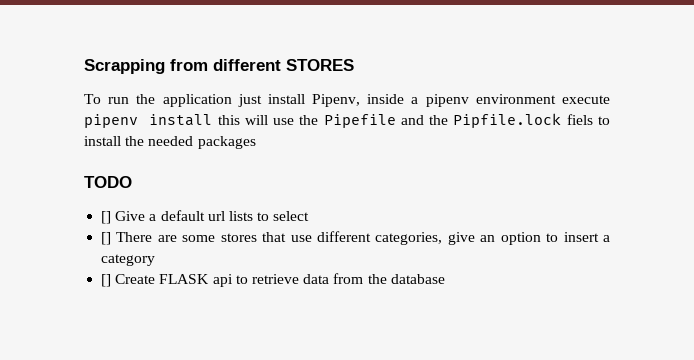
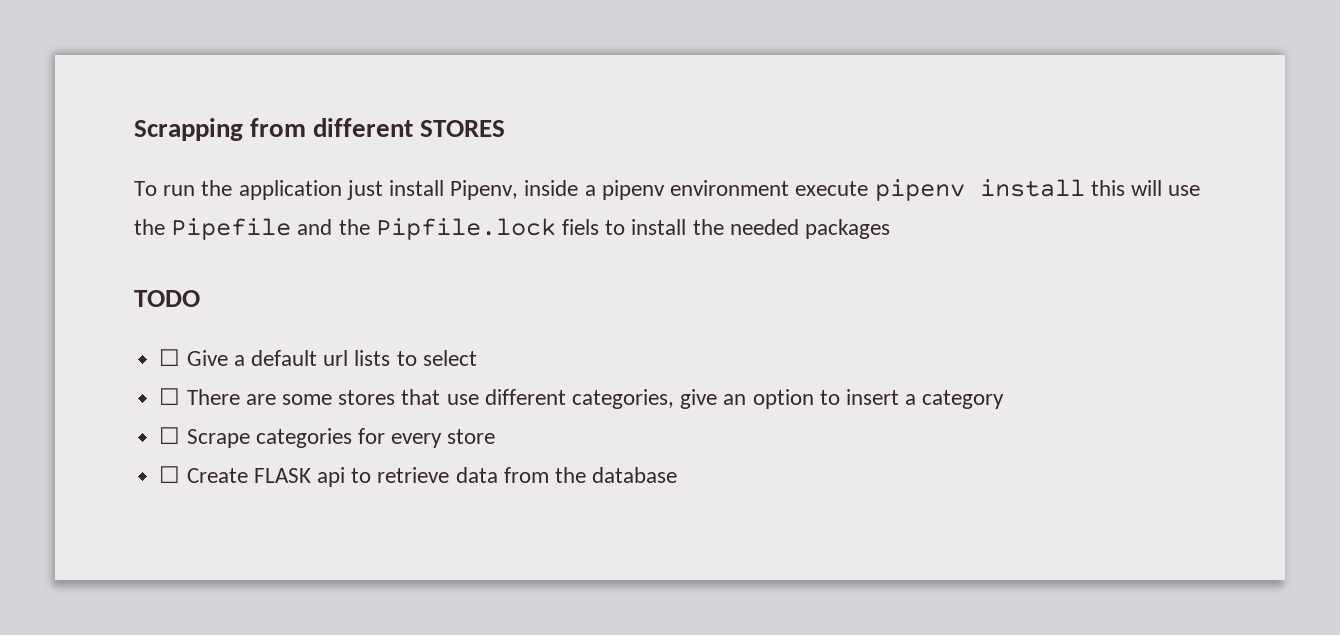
[101,211,112,224] [] -> [159,349,181,366] ☐
[101,232,112,245] [] -> [159,388,181,405] ☐
[101,274,112,287] [] -> [159,427,496,448] [159,466,181,483] ☐ Scrape categories for every store // ☐

